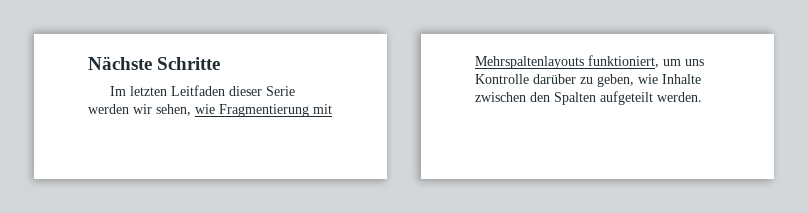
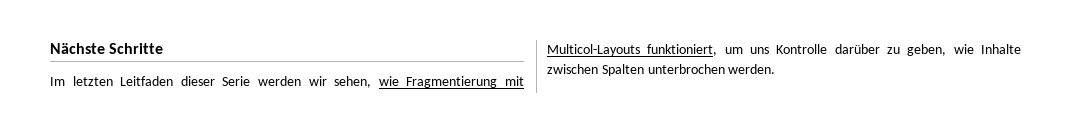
[475,56,584,69] Mehrspaltenlayouts -> [547,44,640,56] Multicol-Layouts
[530,91,653,105] den Spalten aufgeteilt -> [601,64,725,76] Spalten unterbrochen

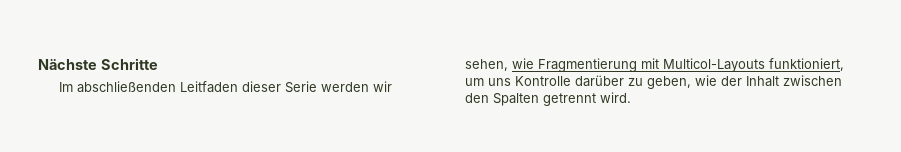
[72,76,113,86] letzten -> [77,81,177,93] abschließenden
[981,44,1021,54] [547,64,776,76] Inhalte zwischen Spalten unterbrochen werden. -> [721,75,842,87] [465,92,631,106] der Inhalt zwischen den Spalten getrennt wird.

